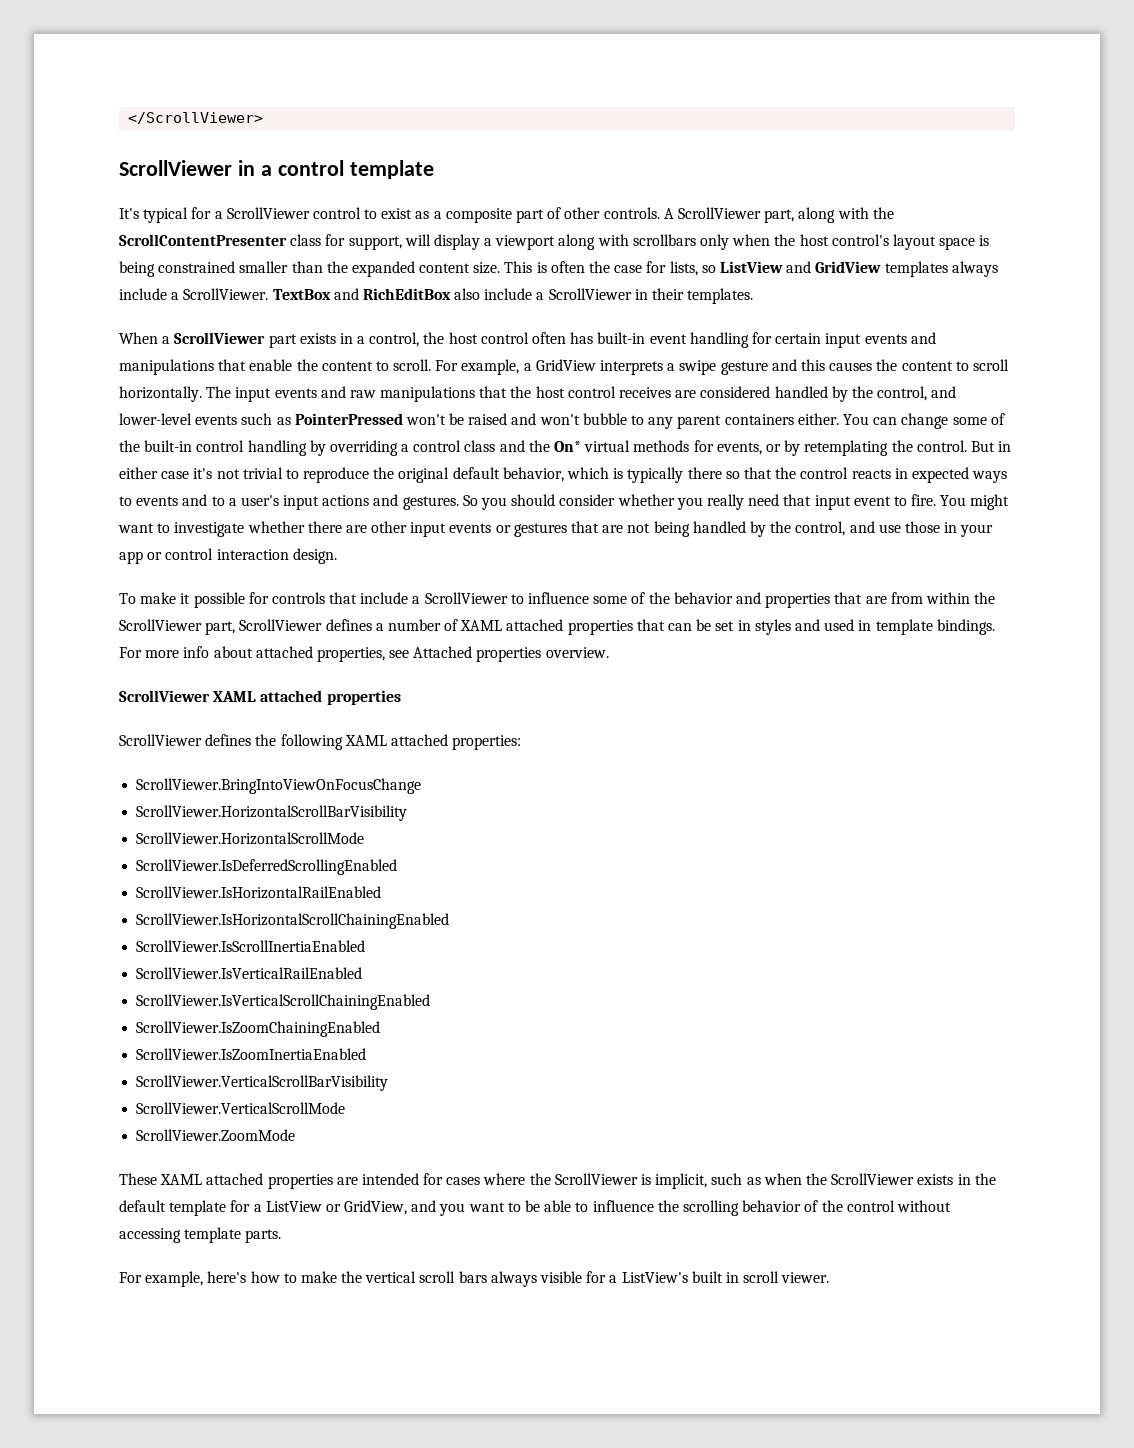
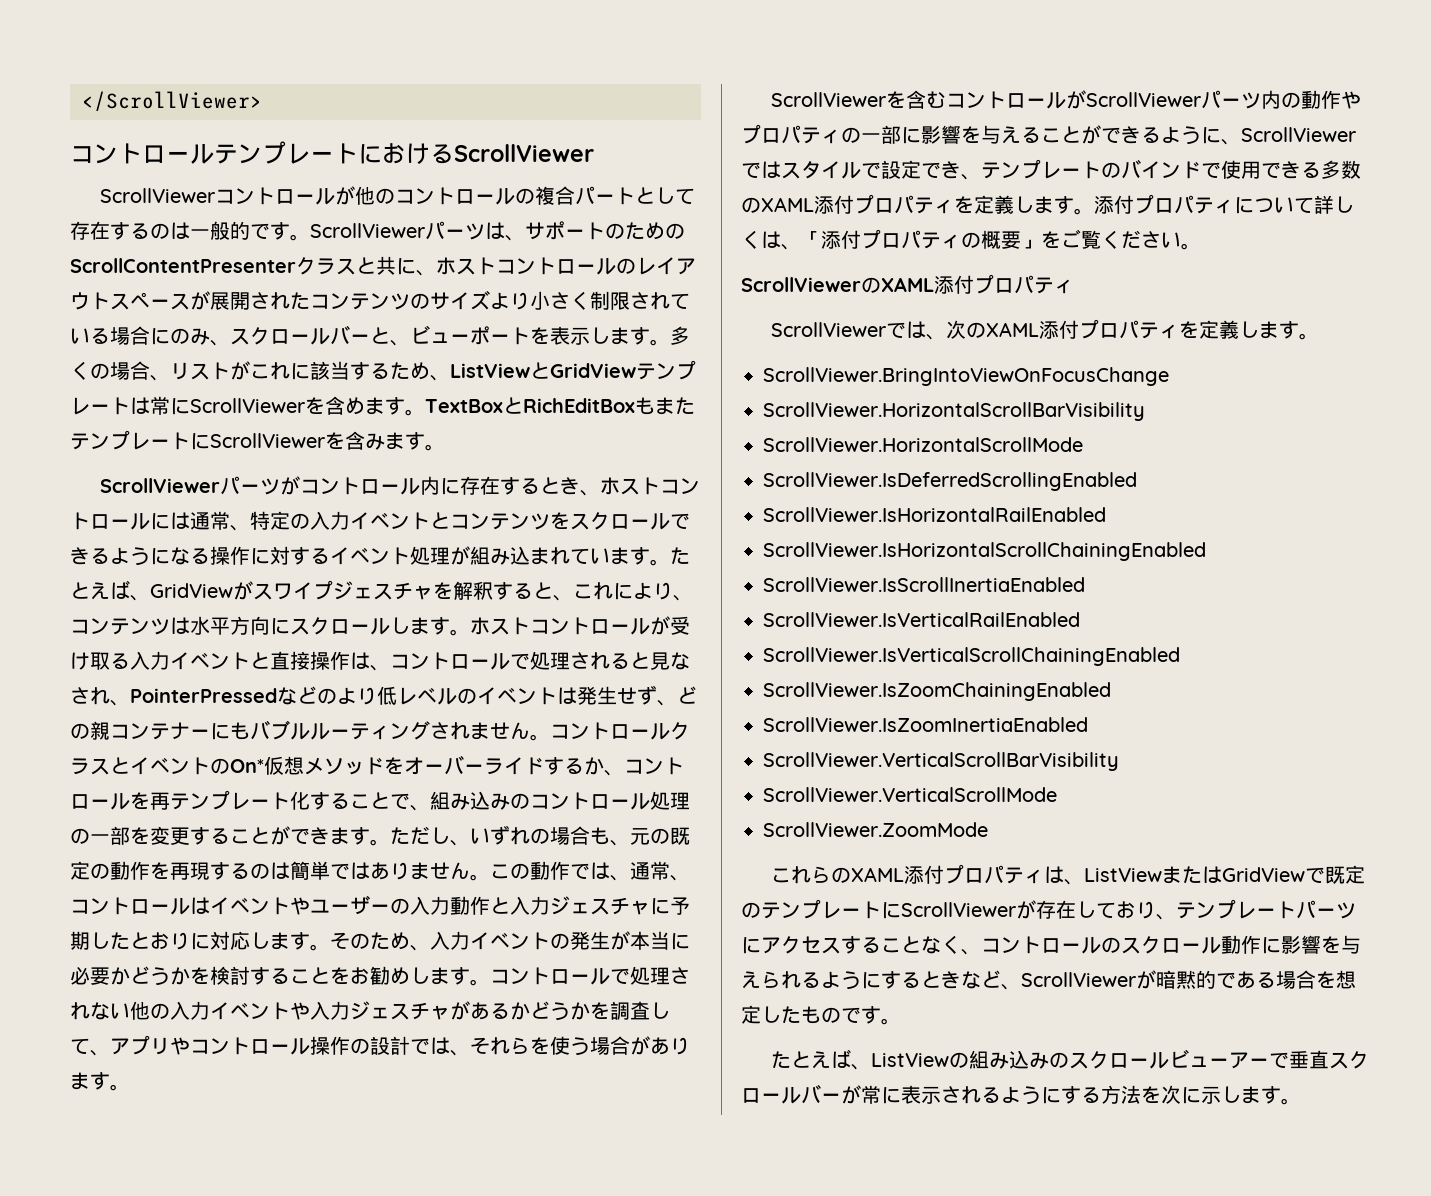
[119,160,434,179] [119,207,894,223] [119,234,990,250] [119,261,998,277] [119,288,754,304] [119,332,936,348] [119,359,1009,375] [119,386,957,402] [119,413,1005,429] [119,440,1012,456] [119,467,1008,483] [119,494,1010,510] [118,521,994,537] [119,548,337,564] [119,592,996,608] [119,619,995,635] [119,646,609,662] [119,690,401,705] [119,734,522,750] ScrollViewer in a control template // It's typical for a ScrollViewer control to exist as a composite part of other controls. A ScrollViewer part, along with the ScrollContentPresenter class for support, will display a viewport along with scrollbars only when the host control's layout space is being constrained smaller than the expanded content size. This is often the case for lists, so ListView and GridView templates always include a ScrollViewer. TextBox and RichEditBox also include a ScrollViewer in their templates. // When a ScrollViewer part exists in a control, the host control often has built-in event handling for certain input events and manipulations that enable the content to scroll. For example, a GridView interprets a swipe gesture and this causes the content to scroll horizontally. The input events and raw manipulations that the host control receives are considered handled by the control, and lower-level events such as PointerPressed won't be raised and won't bubble to any parent containers either. You can change some of the built-in control handling by overriding a control class and the On* virtual methods for events, or by retemplating the control. But in either case it's not trivial to reproduce the original default behavior, which is typically there so that the control reacts in expected ways to events and to a user's input actions and gestures. So you should consider whether you really need that input event to fire. You might want to investigate whether there are other input events or gestures that are not being handled by the control, and use those in your app or control interaction design. // To make it possible for controls that include a ScrollViewer to influence some of the behavior and properties that are from within the ScrollViewer part, ScrollViewer defines a number of XAML attached properties that can be set in styles and used in template bindings. For more info about attached properties, see Attached properties overview. // ScrollViewer XAML attached properties // ScrollViewer defines the following XAML attached properties: -> [70,141,594,164] [100,186,696,205] [70,221,685,241] [70,256,696,276] [70,290,690,310] [70,325,690,346] [70,360,696,381] [70,396,695,416] [70,430,445,451] [100,476,701,496] [70,511,690,531] [70,546,690,566] [70,580,693,601] [70,616,690,636] [70,651,690,671] [70,685,697,706] [70,720,690,741] [70,755,684,776] [70,790,690,811] [70,825,690,846] [70,861,690,881] [70,895,690,915] [70,931,690,951] [70,966,690,986] [70,1001,670,1021] [70,1035,690,1056] [70,1072,130,1091] [771,90,1362,109] [741,124,1356,145] [741,159,1361,180] [741,194,1354,215] [741,229,1201,250] [741,274,1074,294] [771,319,1320,340] コントロールテンプレートにおけるScrollViewer // ScrollViewerコントロールが他のコントロールの複合パートとして存在するのは一般的です。ScrollViewerパーツは、サポートのためのScrollContentPresenterクラスと共に、ホストコントロールのレイアウトスペースが展開されたコンテンツのサイズより小さく制限されている場合にのみ、スクロールバーと、ビューポートを表示します。多くの場合、リストがこれに該当するため、ListViewとGridViewテンプレートは常にScrollViewerを含めます。TextBoxとRichEditBoxもまたテンプレートにScrollViewerを含みます。 // ScrollViewerパーツがコントロール内に存在するとき、ホストコントロールには通常、特定の入力イベントとコンテンツをスクロールできるようになる操作に対するイベント処理が組み込まれています。たとえば、GridViewがスワイプジェスチャを解釈すると、これにより、コンテンツは水平方向にスクロールします。ホストコントロールが受け取る入力イベントと直接操作は、コントロールで処理されると見なされ、PointerPressedなどのより低レベルのイベントは発生せず、どの親コンテナーにもバブルルーティングされません。コントロールクラスとイベントのOn*仮想メソッドをオーバーライドするか、コントロールを再テンプレート化することで、組み込みのコントロール処理の一部を変更することができます。ただし、いずれの場合も、元の既定の動作を再現するのは簡単ではありません。この動作では、通常、コントロールはイベントやユーザーの入力動作と入力ジェスチャに予期したとおりに対応します。そのため、入力イベントの発生が本当に必要かどうかを検討することをお勧めします。コントロールで処理されない他の入力イベントや入力ジェスチャがあるかどうかを調査して、アプリやコントロール操作の設計では、それらを使う場合があります。 // ScrollViewerを含むコントロールがScrollViewerパーツ内の動作やプロパティの一部に影響を与えることができるように、ScrollViewerではスタイルで設定でき、テンプレートのバインドで使用できる多数のXAML添付プロパティを定義します。添付プロパティについて詳しくは、「添付プロパティの概要」をご覧ください。 // ScrollViewerのXAML添付プロパティ // ScrollViewerでは、次のXAML添付プロパティを定義します。
[119,1173,996,1189] [119,1200,951,1216] [119,1227,282,1243] [119,1271,830,1287] These XAML attached properties are intended for cases where the ScrollViewer is implicit, such as when the ScrollViewer exists in the default template for a ListView or GridView, and you want to be able to influence the scrolling behavior of the control without accessing template parts. // For example, here's how to make the vertical scroll bars always visible for a ListView's built in scroll viewer. -> [771,864,1366,885] [741,899,1356,920] [741,935,1361,955] [741,970,1356,990] [741,1005,901,1025] [771,1049,1370,1070] [741,1084,1301,1105] これらのXAML添付プロパティは、ListViewまたはGridViewで既定のテンプレートにScrollViewerが存在しており、テンプレートパーツにアクセスすることなく、コントロールのスクロール動作に影響を与えられるようにするときなど、ScrollViewerが暗黙的である場合を想定したものです。 // たとえば、ListViewの組み込みのスクロールビューアーで垂直スクロールバーが常に表示されるようにする方法を次に示します。

